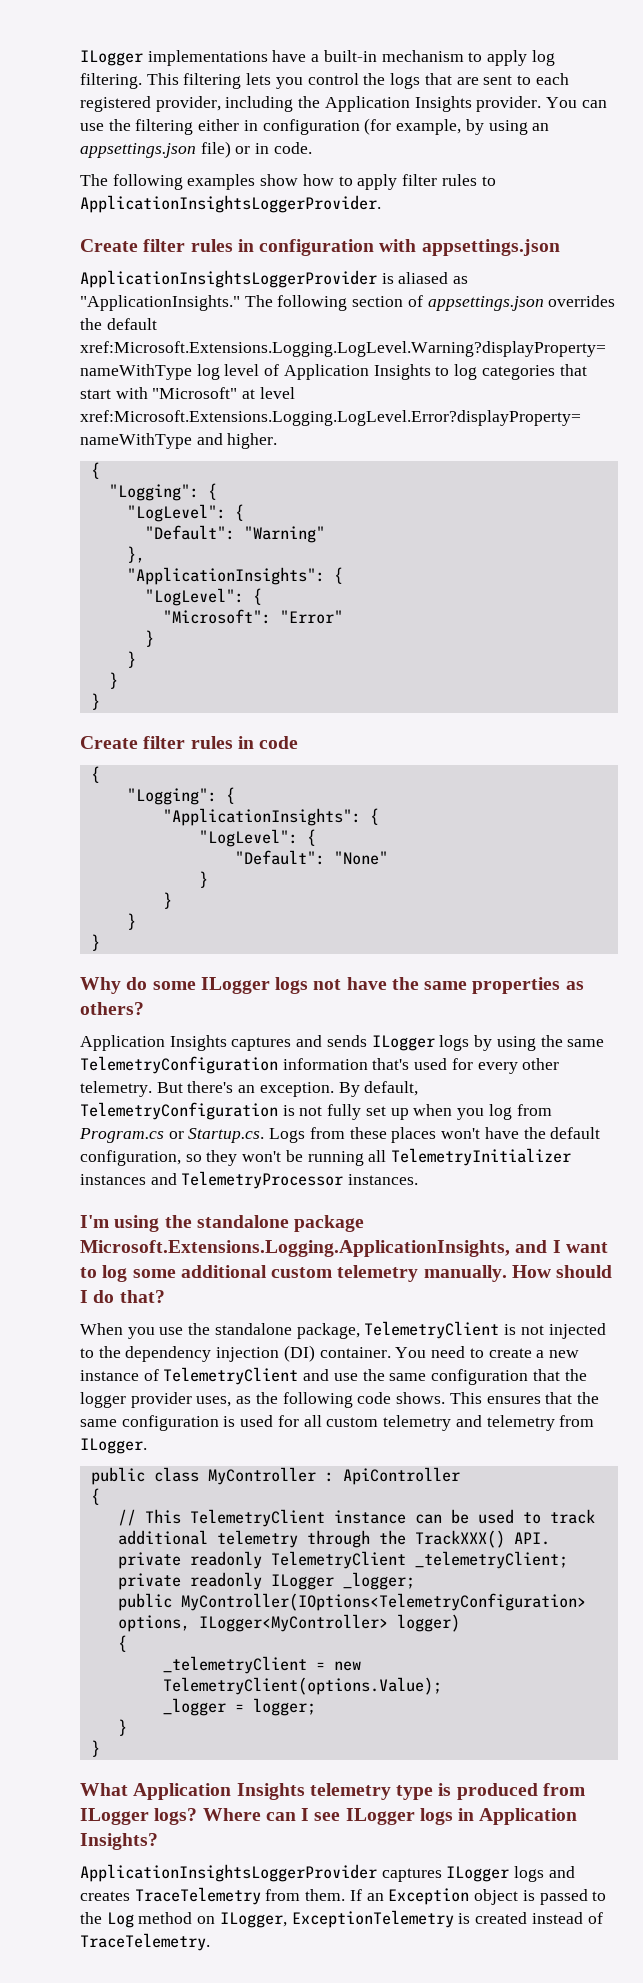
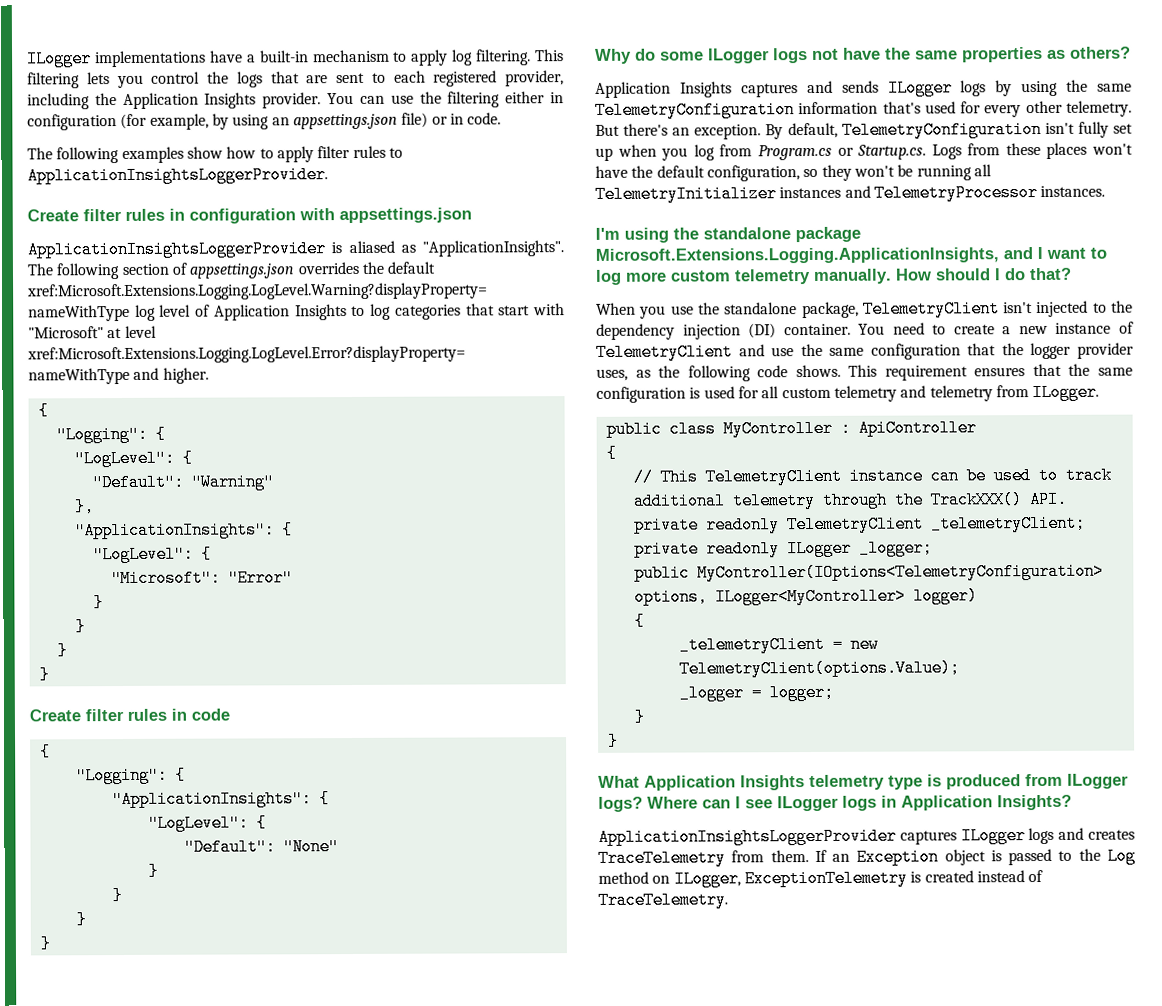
[80,295,240,311] "ApplicationInsights." -> [422,240,564,257] "ApplicationInsights".
[282,1105,323,1116] is not -> [1044,122,1075,134] isn't
[132,1265,267,1278] some additional -> [625,271,667,282] more
[504,1324,544,1335] is not -> [1003,302,1034,314] isn't
(482, 1398) none -> [884,365,968,381] requirement

